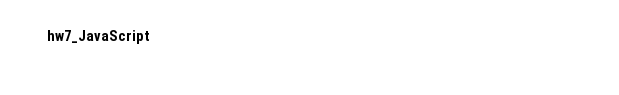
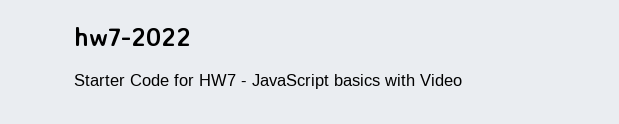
[47,30,150,44] hw7_JavaScript -> [74,27,191,46] [74,74,462,89] hw7-2022 // Starter Code for HW7 - JavaScript basics with Video

